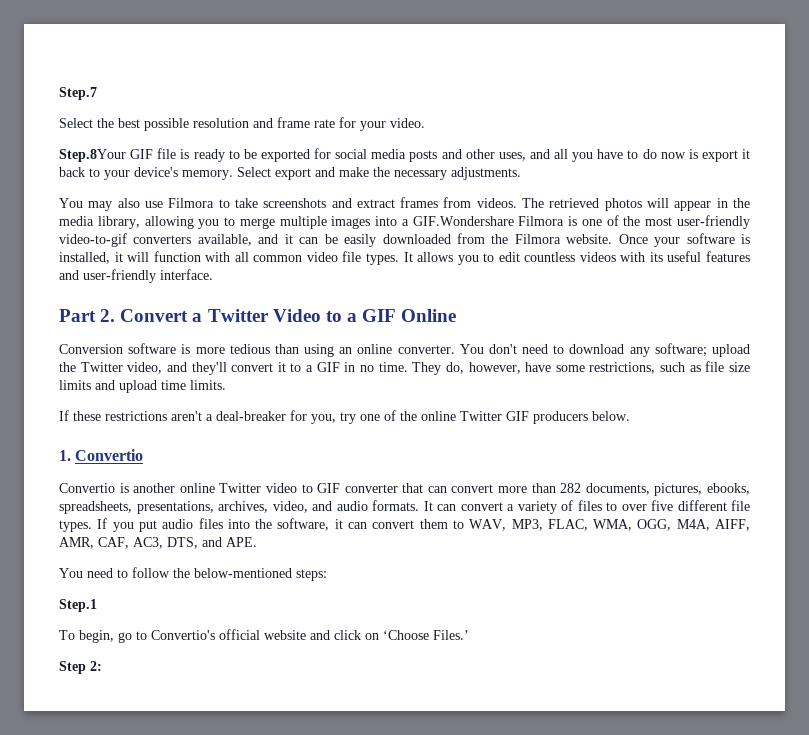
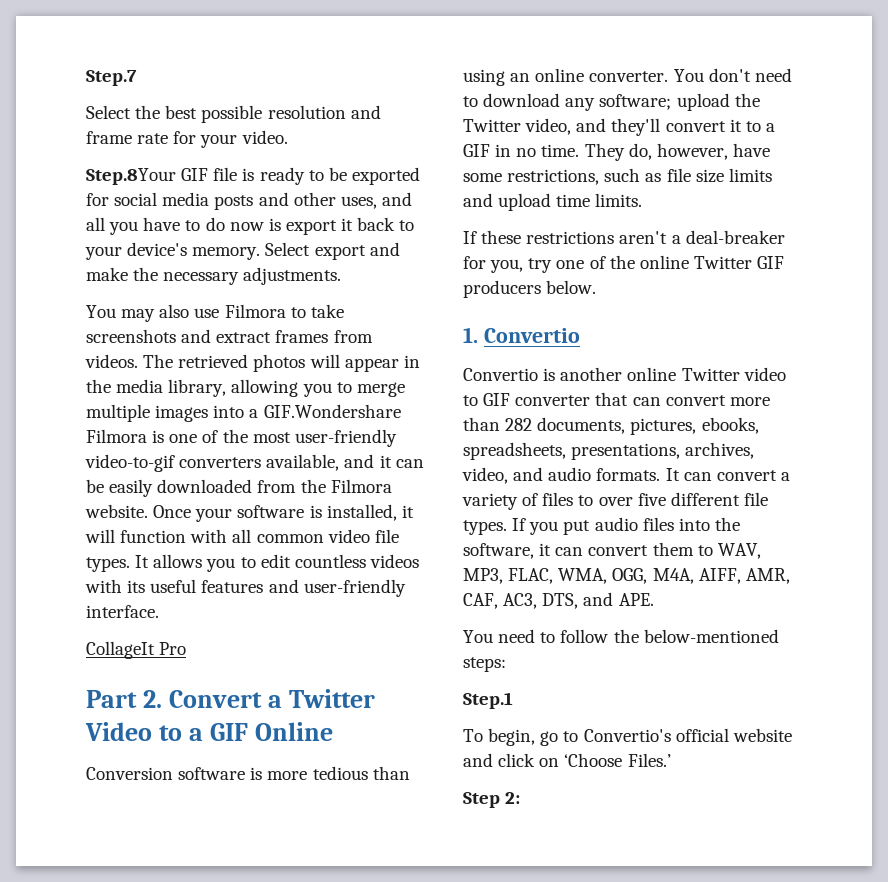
(213, 274) none -> [86,641,187,659] // CollageIt Pro

